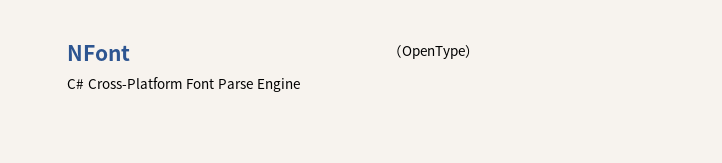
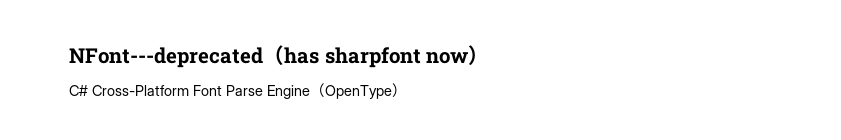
[67,45,130,61] NFont -> [69,45,490,68] NFont---deprecated（has sharpfont now）

